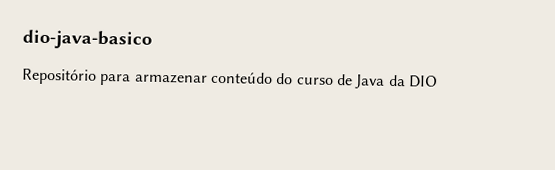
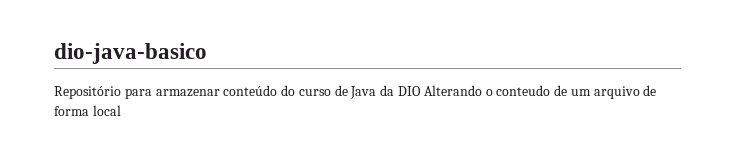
(438, 81) none -> [423,85,657,99] [54,105,121,116] Alterando o conteudo de um arquivo de forma local

